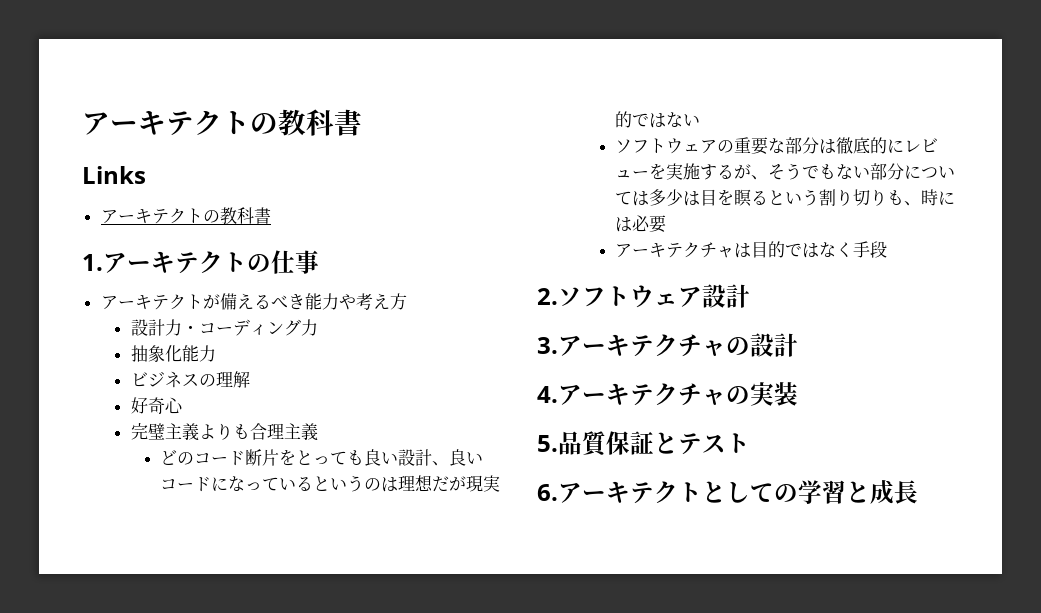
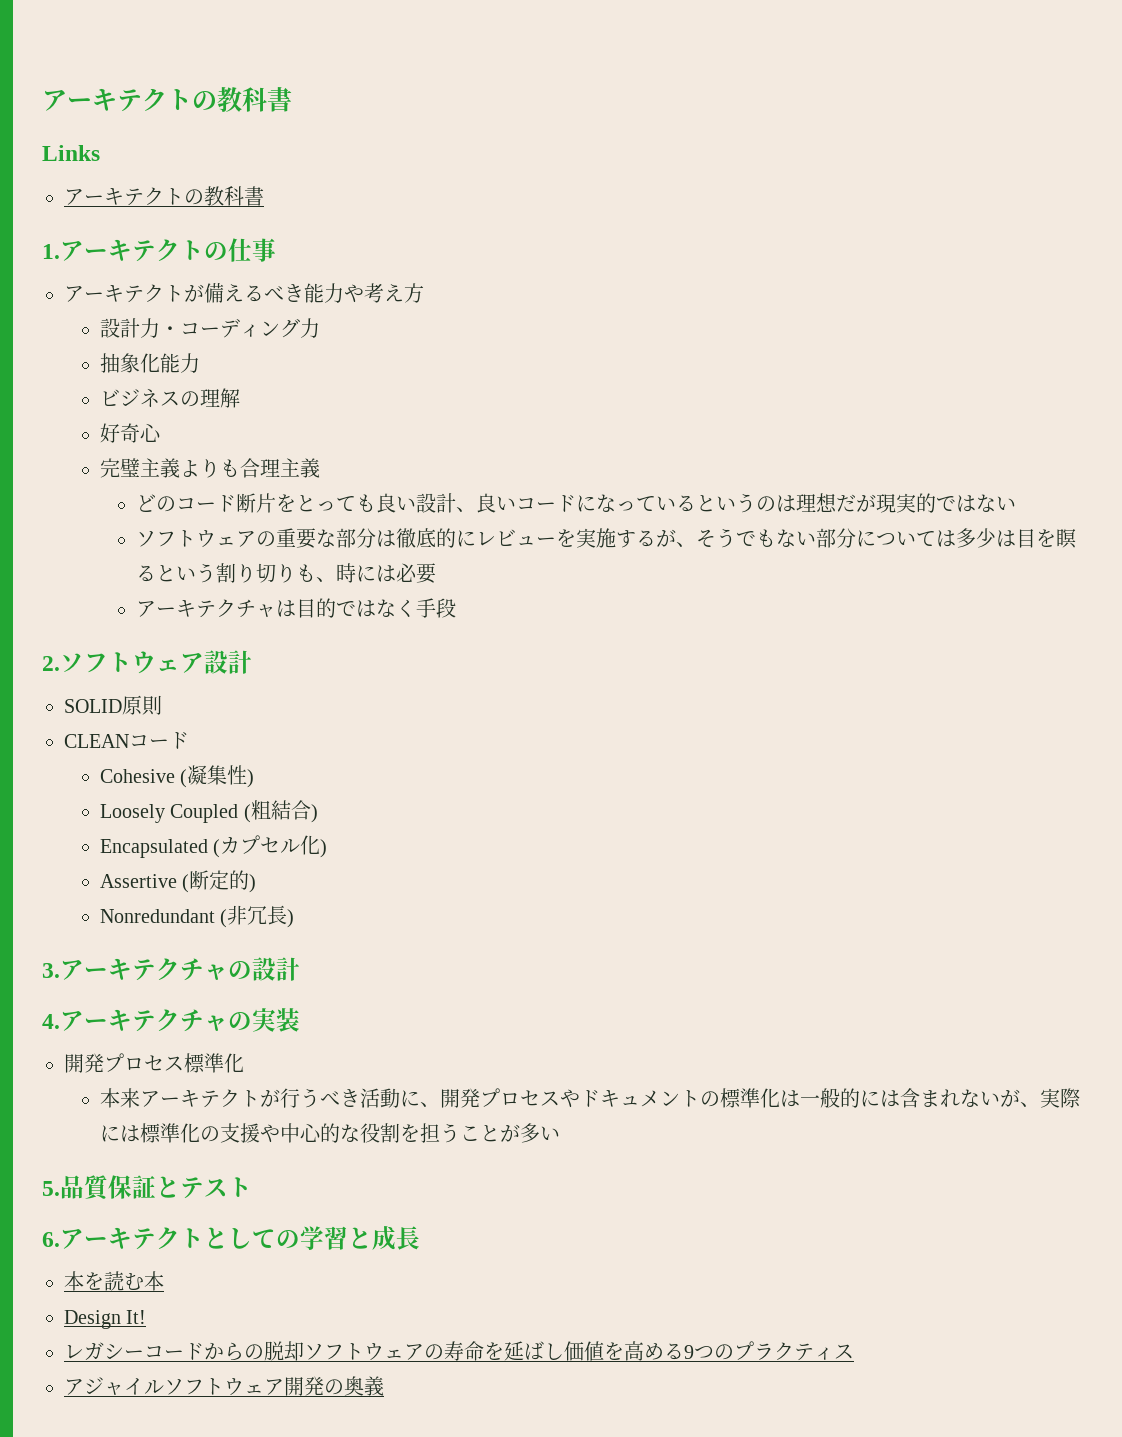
(750, 296) none -> [64,695,162,716] [64,732,189,749] [99,765,255,788] [99,800,318,823] [99,835,328,858] [99,870,257,893] [99,905,295,928] // SOLID原則 // CLEANコード // Cohesive (凝集性) // Loosely Coupled (粗結合) // Encapsulated (カプセル化) // Assertive (断定的) // Nonredundant (非冗長)
(798, 394) none -> [64,1053,244,1073] [99,1088,1080,1108] [99,1123,560,1143] // 開発プロセス標準化 // 本来アーキテクトが行うべき活動に、開発プロセスやドキュメントの標準化は一般的には含まれないが、実際には標準化の支援や中心的な役割を担うことが多い
(918, 492) none -> [64,1271,164,1291] [64,1310,147,1329] [64,1341,854,1361] [64,1376,384,1396] // 本を読む本 // Design It! // レガシーコードからの脱却ソフトウェアの寿命を延ばし価値を高める9つのプラクティス // アジャイルソフトウェア開発の奥義

